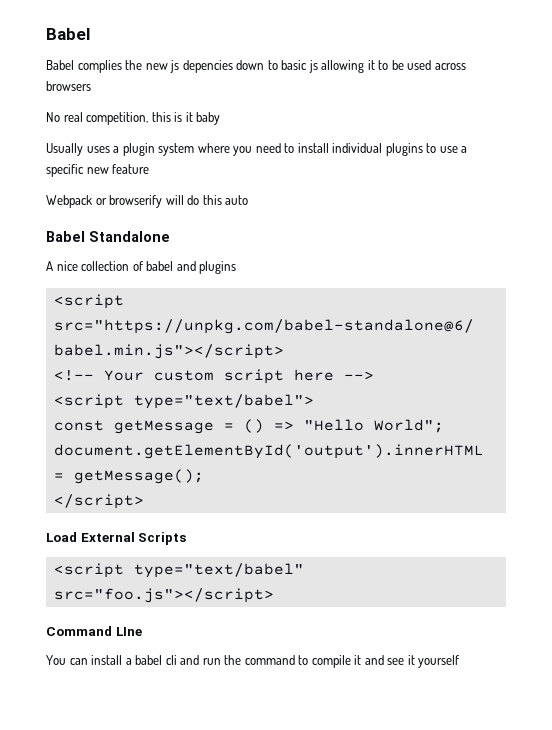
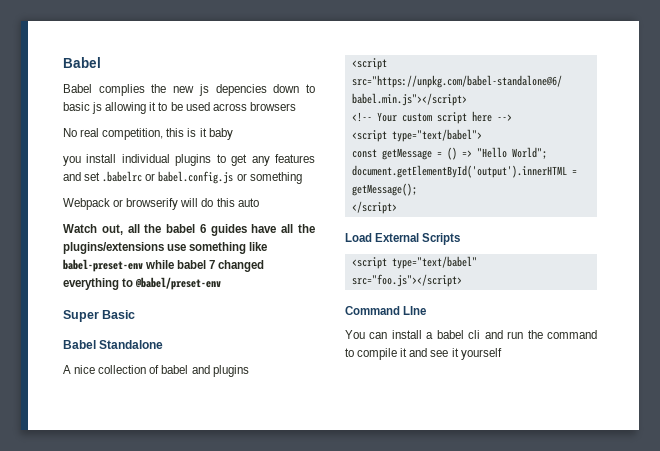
[46,143,468,156] [46,164,150,177] Usually uses a plugin system where you need to install individual plugins to use a specific new feature -> [63,154,315,166] [63,171,302,184] you install individual plugins to get any features and set .babelrc or babel.config.js or something
(249, 200) none -> [63,224,315,236] [63,242,268,254] [63,259,265,272] [63,277,222,290] [63,310,136,322] // Watch out, all the babel 6 guides have all the plugins/extensions use something like babel-preset-env while babel 7 changed everything to @babel/preset-env // Super Basic

